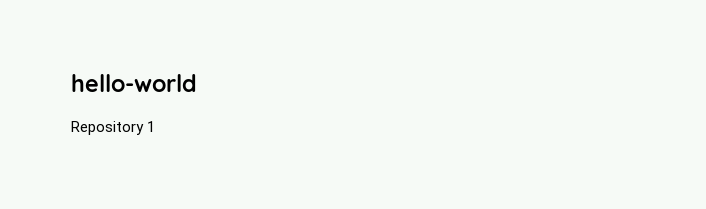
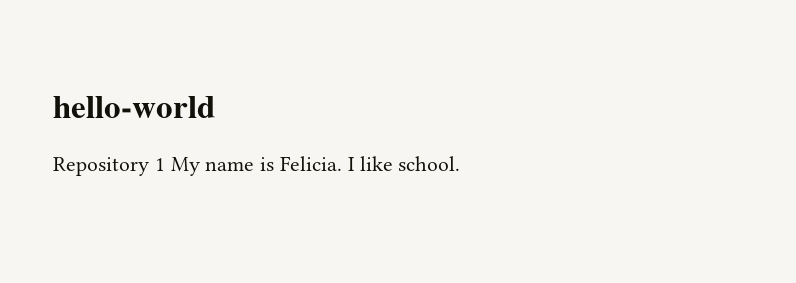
(156, 126) none -> [170,156,461,176] My name is Felicia. I like school.

